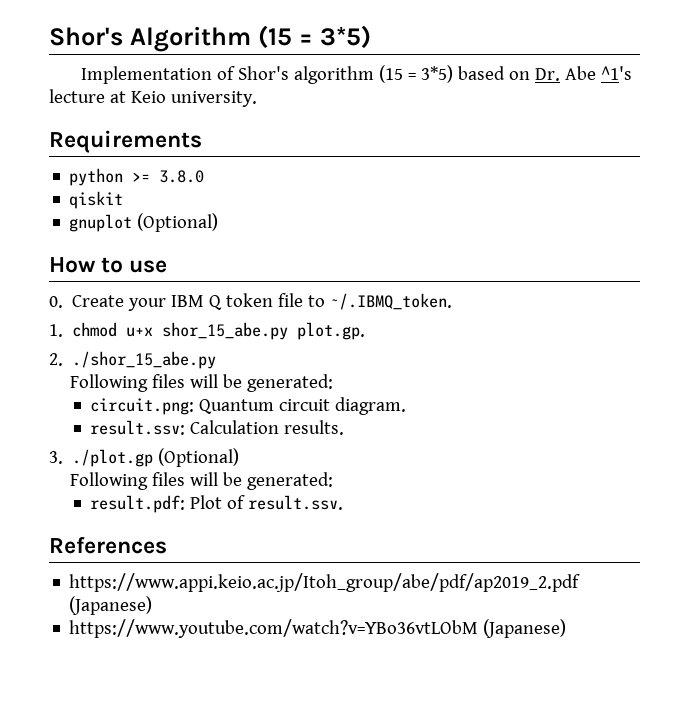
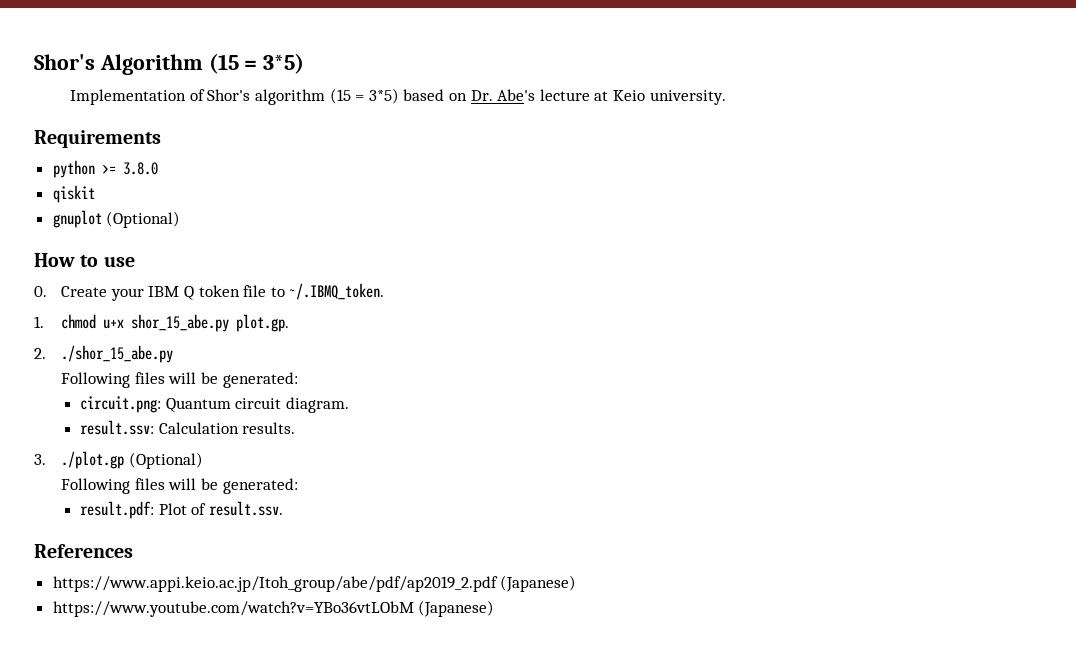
[564,66,632,80] Abe ^1's -> [497,89,536,101] Abe's

